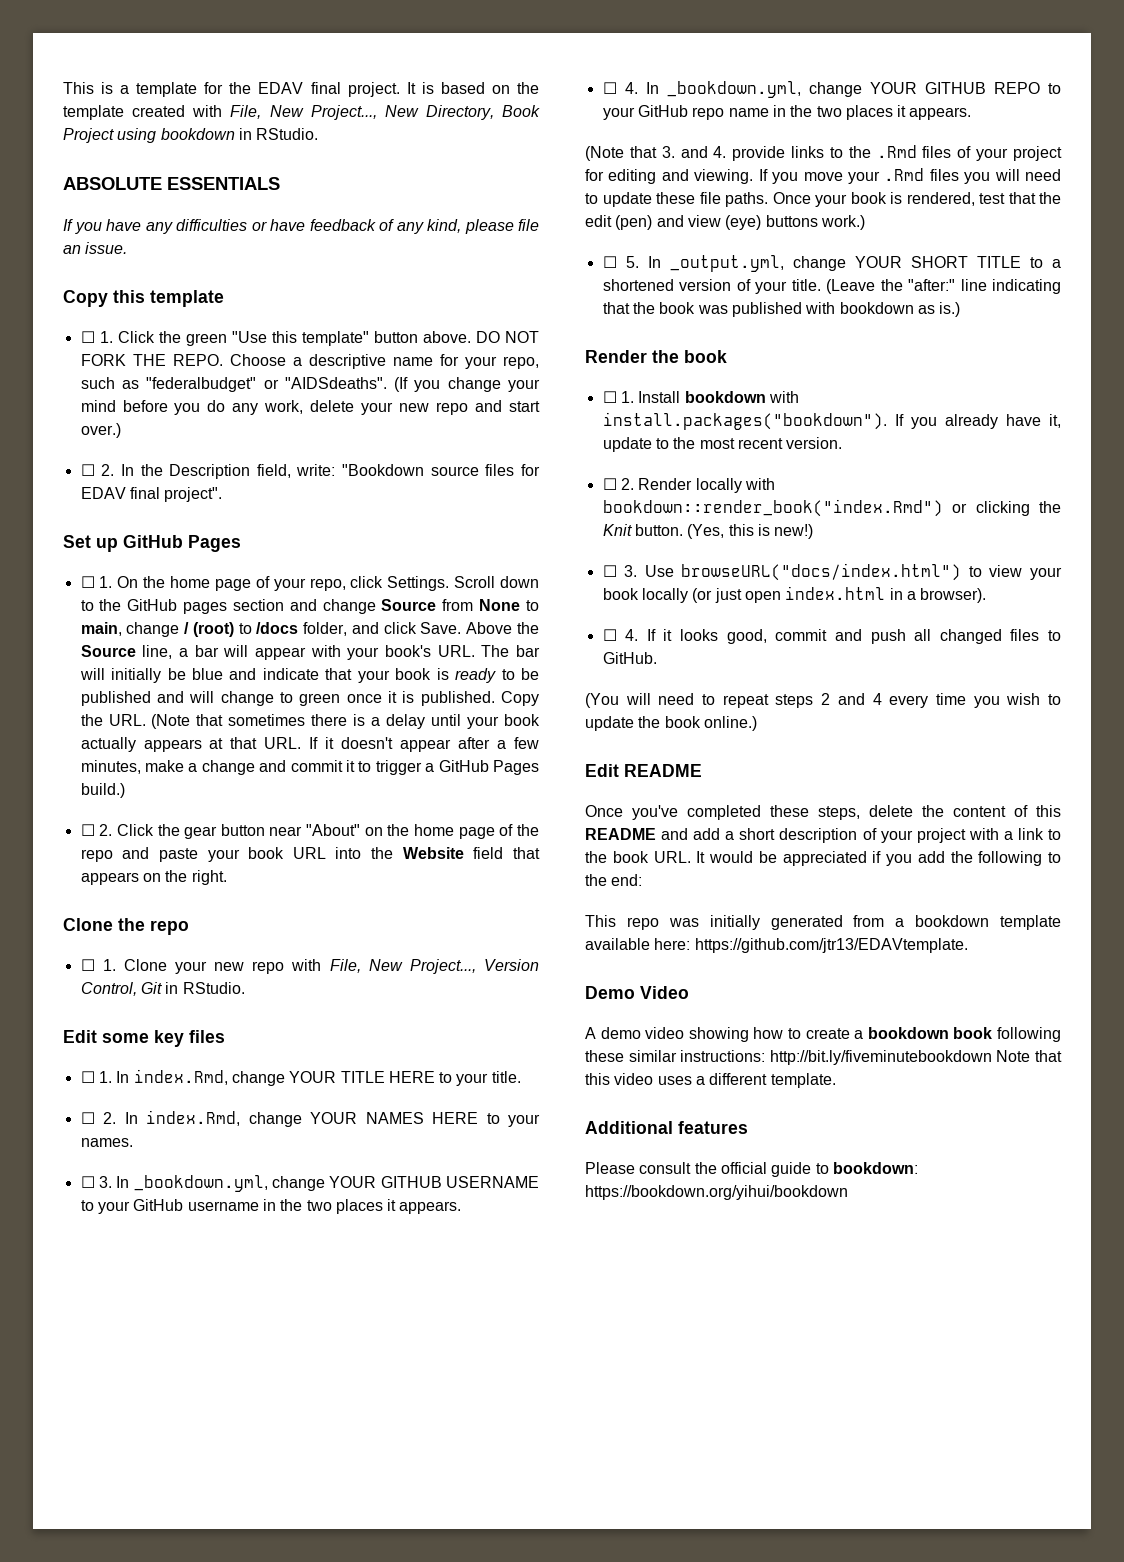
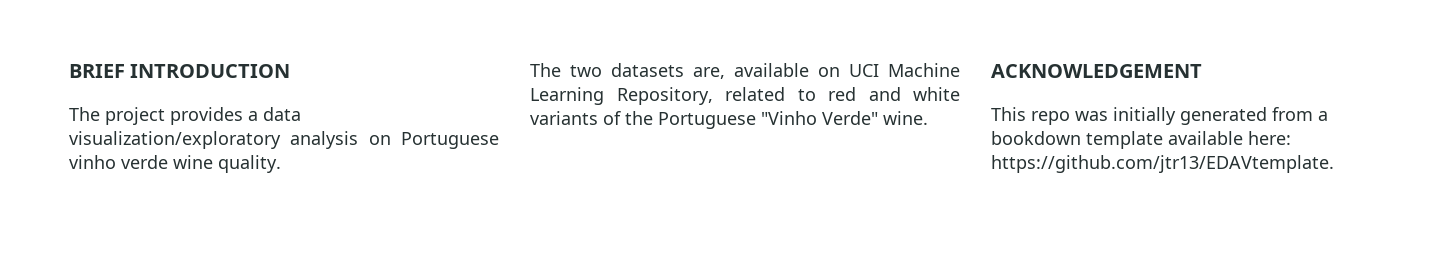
[63,82,540,97] [63,105,540,120] [63,128,319,143] [63,177,280,190] [63,219,539,234] [63,242,128,254] [63,290,224,307] [80,331,540,346] [80,354,539,369] [80,377,540,392] [80,400,540,415] [80,423,121,438] [80,464,540,479] [80,487,223,502] [63,535,241,552] [80,576,540,591] [80,599,539,614] [80,622,539,637] [80,645,541,660] [79,668,539,683] [80,691,539,706] [80,714,540,729] [80,737,539,752] [80,760,539,775] [80,783,125,798] [80,824,539,839] [80,847,540,862] [80,870,227,885] [63,918,189,935] [80,959,539,974] [80,982,245,996] [63,1030,225,1047] [80,1069,521,1086] [80,1110,540,1127] [80,1138,133,1147] [80,1175,539,1192] [80,1199,462,1214] [602,81,1061,98] [602,105,972,120] [585,145,1062,161] [585,168,1061,184] [585,192,1061,207] [585,215,865,230] [602,255,1061,272] [602,279,1061,294] [602,302,961,317] [585,350,727,363] [602,391,799,403] [602,412,1061,430] [602,437,843,452] [602,478,775,493] [602,499,1061,517] [602,524,814,539] [602,563,1062,581] [602,586,987,603] [602,629,1061,644] [602,652,657,664] [585,693,1061,708] [585,716,757,731] [585,764,702,777] [585,805,1061,820] [585,828,1061,843] [585,851,1061,866] [585,874,643,886] This is a template for the EDAV final project. It is based on the template created with File, New Project..., New Directory, Book Project using bookdown in RStudio. // ABSOLUTE ESSENTIALS // If you have any difficulties or have feedback of any kind, please file an issue. // Copy this template // ☐ 1. Click the green "Use this template" button above. DO NOT FORK THE REPO. Choose a descriptive name for your repo, such as "federalbudget" or "AIDSdeaths". (If you change your mind before you do any work, delete your new repo and start over.) // ☐ 2. In the Description field, write: "Bookdown source files for EDAV final project". // Set up GitHub Pages // ☐ 1. On the home page of your repo, click Settings. Scroll down to the GitHub pages section and change Source from None to main, change / (root) to /docs folder, and click Save. Above the Source line, a bar will appear with your book's URL. The bar will initially be blue and indicate that your book is ready to be published and will change to green once it is published. Copy the URL. (Note that sometimes there is a delay until your book actually appears at that URL. If it doesn't appear after a few minutes, make a change and commit it to trigger a GitHub Pages build.) // ☐ 2. Click the gear button near "About" on the home page of the repo and paste your book URL into the Website field that appears on the right. // Clone the repo // ☐ 1. Clone your new repo with File, New Project..., Version Control, Git in RStudio. // Edit some key files // ☐ 1. In index.Rmd, change YOUR TITLE HERE to your title. // ☐ 2. In index.Rmd, change YOUR NAMES HERE to your names. // ☐ 3. In _bookdown.yml, change YOUR GITHUB USERNAME to your GitHub username in the two places it appears. // ☐ 4. In _bookdown.yml, change YOUR GITHUB REPO to your GitHub repo name in the two places it appears. // (Note that 3. and 4. provide links to the .Rmd files of your project for editing and viewing. If you move your .Rmd files you will need to update these file paths. Once your book is rendered, test that the edit (pen) and view (eye) buttons work.) // ☐ 5. In _output.yml, change YOUR SHORT TITLE to a shortened version of your title. (Leave the "after:" line indicating that the book was published with bookdown as is.) // Render the book // ☐ 1. Install bookdown with install.packages("bookdown"). If you already have it, update to the most recent version. // ☐ 2. Render locally with bookdown::render_book("index.Rmd") or clicking the Knit button. (Yes, this is new!) // ☐ 3. Use browseURL("docs/index.html") to view your book locally (or just open index.html in a browser). // ☐ 4. If it looks good, commit and push all changed files to GitHub. // (You will need to repeat steps 2 and 4 every time you wish to update the book online.) // Edit README // Once you've completed these steps, delete the content of this README and add a short description of your project with a link to the book URL. It would be appreciated if you add the following to the end: -> [69,64,291,78] [69,107,301,125] [69,131,499,149] [69,155,281,173] [530,63,960,79] [530,87,960,105] [530,111,928,129] [991,64,1202,78] BRIEF INTRODUCTION // The project provides a data visualization/exploratory analysis on Portuguese vinho verde wine quality. // The two datasets are, available on UCI Machine Learning Repository, related to red and white variants of the Portuguese "Vinho Verde" wine. // ACKNOWLEDGEMENT
[585,986,689,999] [585,1027,1061,1042] [585,1050,1062,1065] [585,1073,836,1088] [585,1121,748,1134] [585,1162,918,1177] [585,1185,848,1200] // Demo Video // A demo video showing how to create a bookdown book following these similar instructions: http://bit.ly/fiveminutebookdown Note that this video uses a different template. // Additional features // Please consult the official guide to bookdown: https://bookdown.org/yihui/bookdown -> (1334, 164) none

